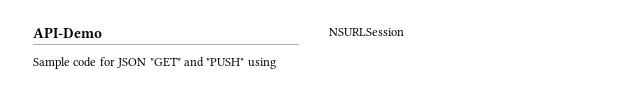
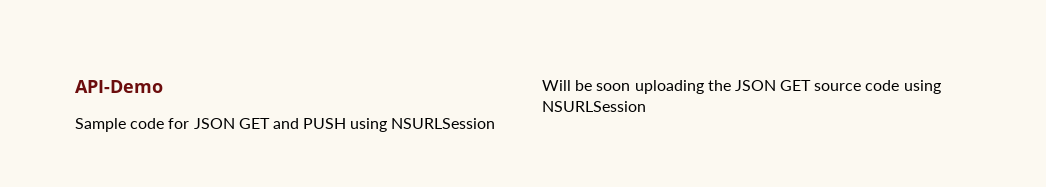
[149,57,245,67] "GET" and "PUSH" -> [238,118,496,132] [542,80,900,94] GET and PUSH using NSURLSession Will be soon uploading the JSON GET source code

